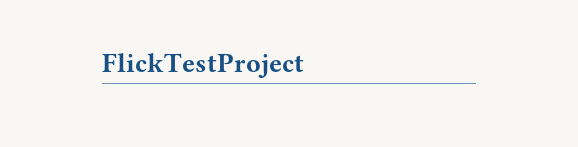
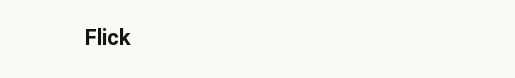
[102,53,304,78] FlickTestProject -> [85,28,131,45] Flick

